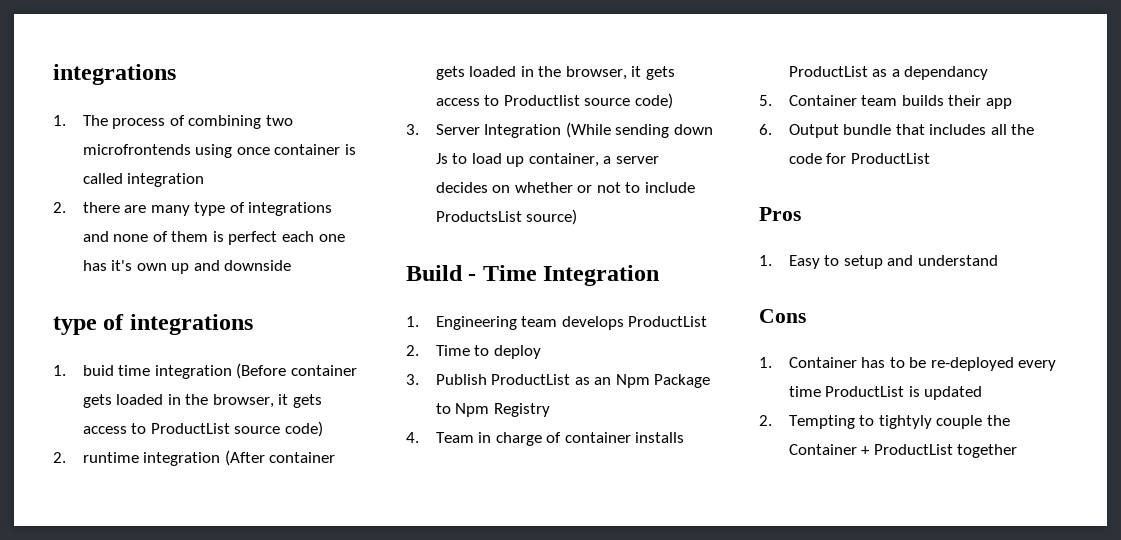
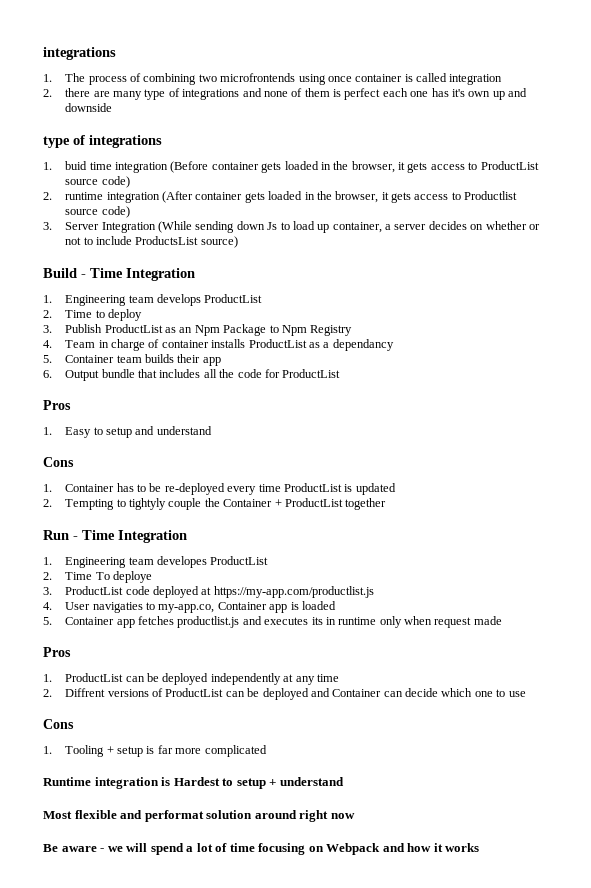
(1018, 451) none -> [43,530,187,543] [43,556,269,568] [43,571,153,583] [43,586,374,598] [43,601,336,613] [43,616,502,628] [43,647,71,657] [43,673,339,685] [43,688,526,700] [43,719,74,729] [43,745,267,757] [43,777,344,789] [43,810,355,822] [43,843,480,855] // Run - Time Integration // 1. Engineering team developes ProductList // 2. Time To deploye // 3. ProductList code deployed at https://my-app.com/productlist.js // 4. User navigaties to my-app.co, Container app is loaded // 5. Container app fetches productlist.js and executes its in runtime only when request made // Pros // 1. ProductList can be deployed independently at any time // 2. Diffrent versions of ProductList can be deployed and Container can decide which one to use // Cons // 1. Tooling + setup is far more complicated // Runtime integration is Hardest to setup + understand // Most flexible and performat solution around right now // Be aware - we will spend a lot of time focusing on Webpack and how it works

